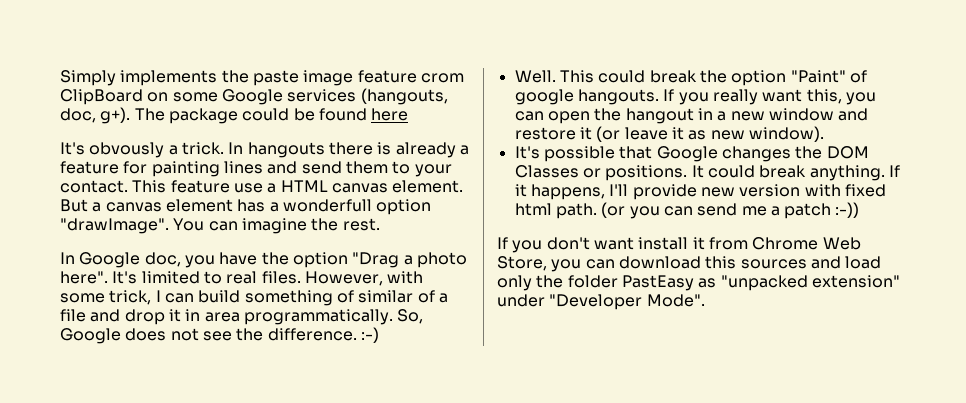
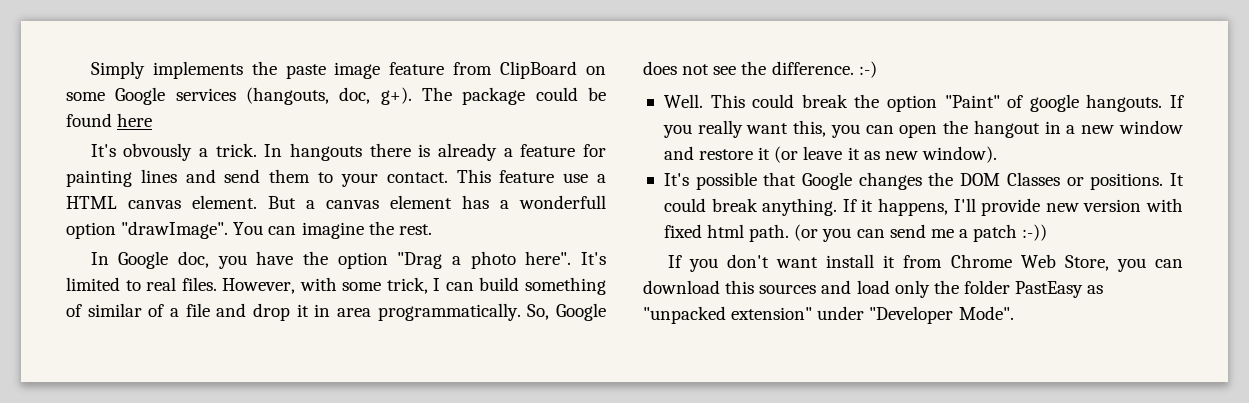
[420,73,464,83] crom -> [453,62,493,75] from

